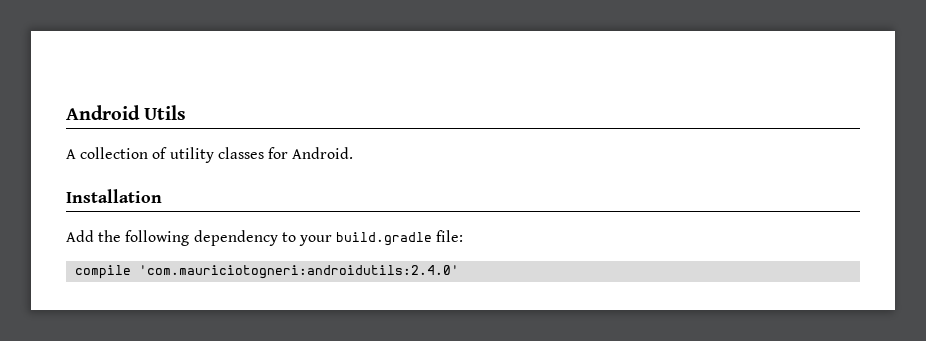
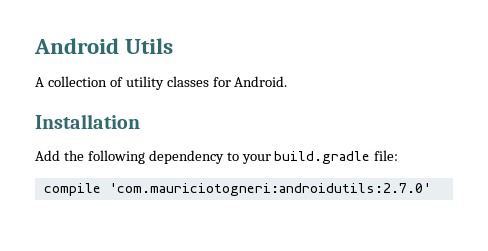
[139,265,460,279] 'com.mauriciotogneri:androidutils:2.4.0' -> [108,183,431,196] 'com.mauriciotogneri:androidutils:2.7.0'

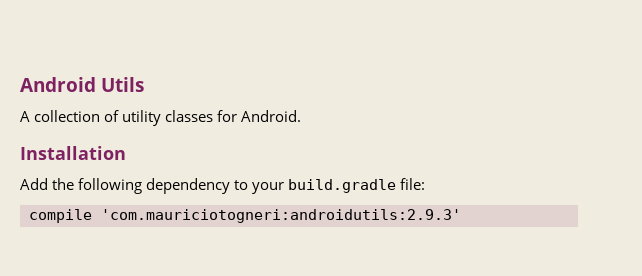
[108,183,431,196] 'com.mauriciotogneri:androidutils:2.7.0' -> [101,209,461,223] 'com.mauriciotogneri:androidutils:2.9.3'

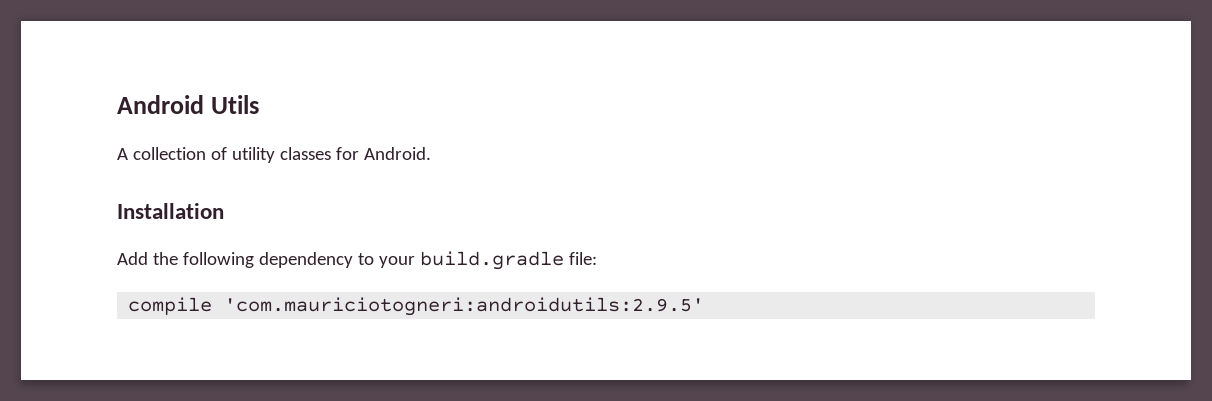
[101,209,461,223] 'com.mauriciotogneri:androidutils:2.9.3' -> [224,297,705,316] 'com.mauriciotogneri:androidutils:2.9.5'

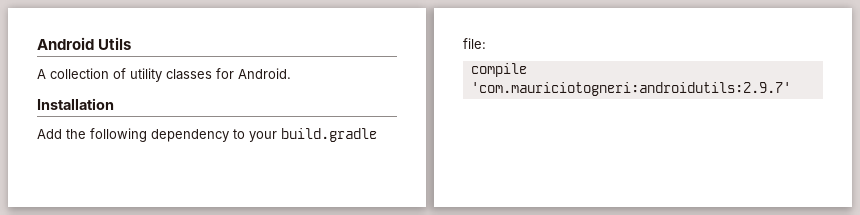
[224,297,705,316] 'com.mauriciotogneri:androidutils:2.9.5' -> [470,82,791,96] 'com.mauriciotogneri:androidutils:2.9.7'

